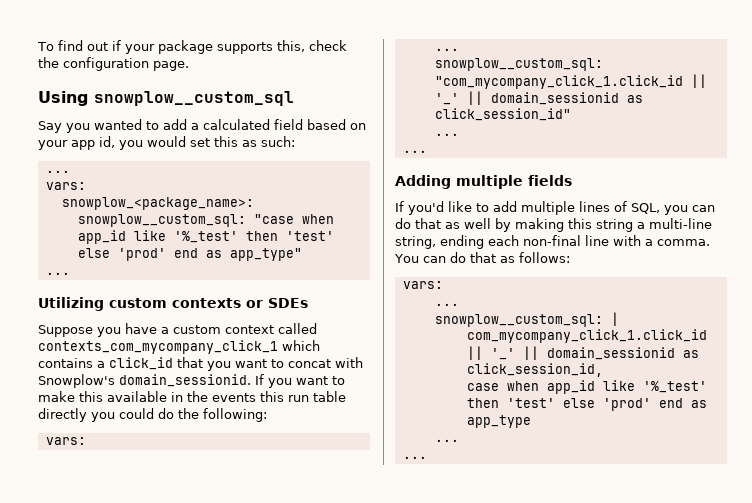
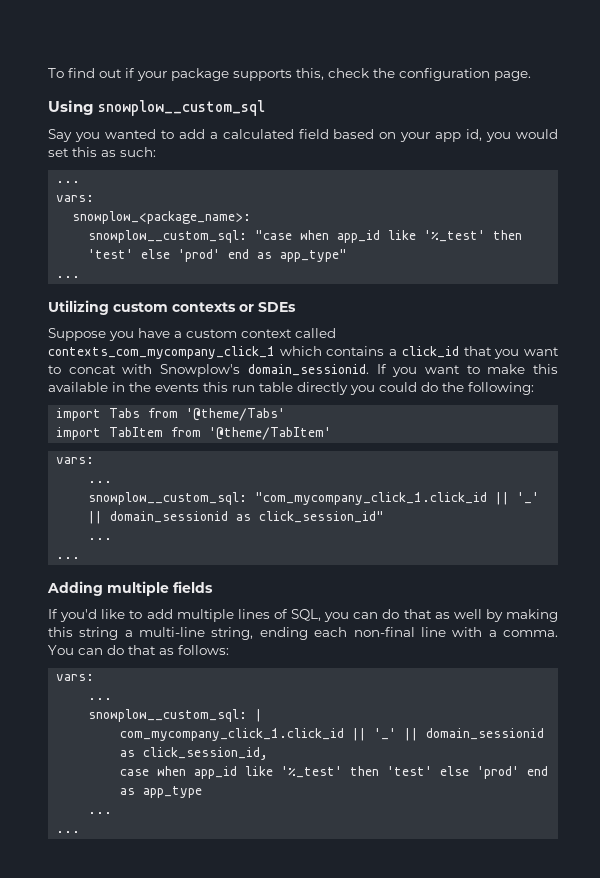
(267, 415) none -> [56,408,286,421] [56,427,332,440] // import Tabs from '@theme/Tabs' // import TabItem from '@theme/TabItem'

